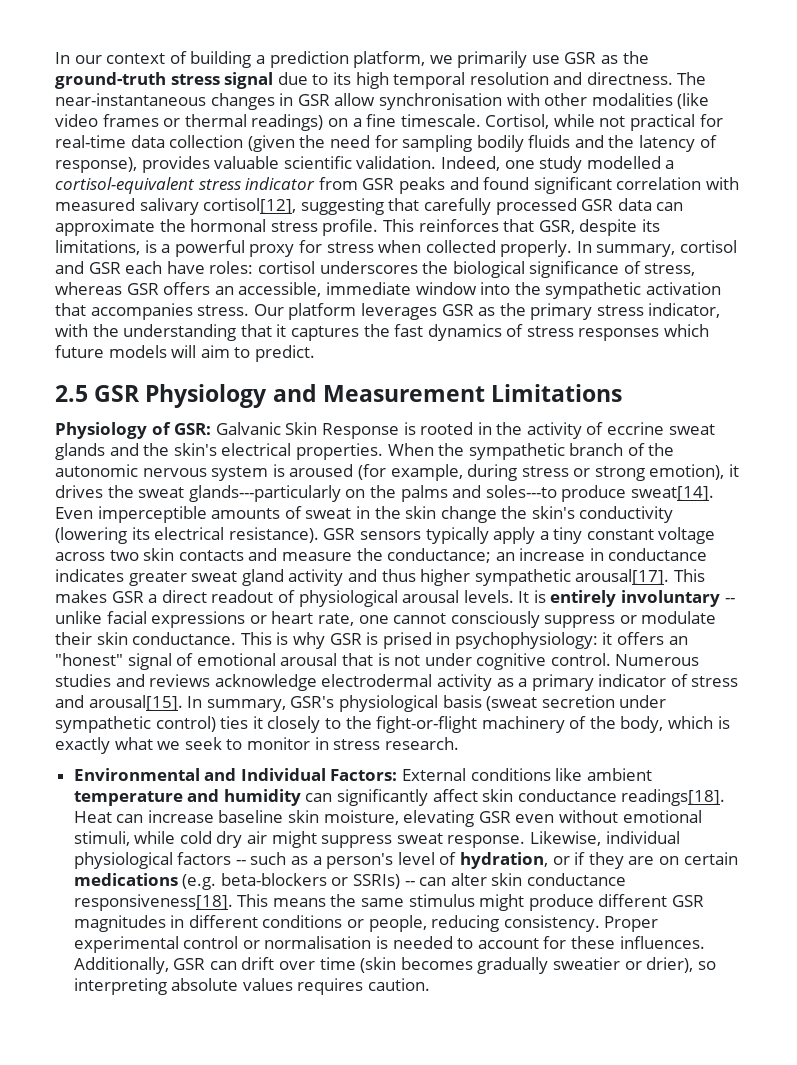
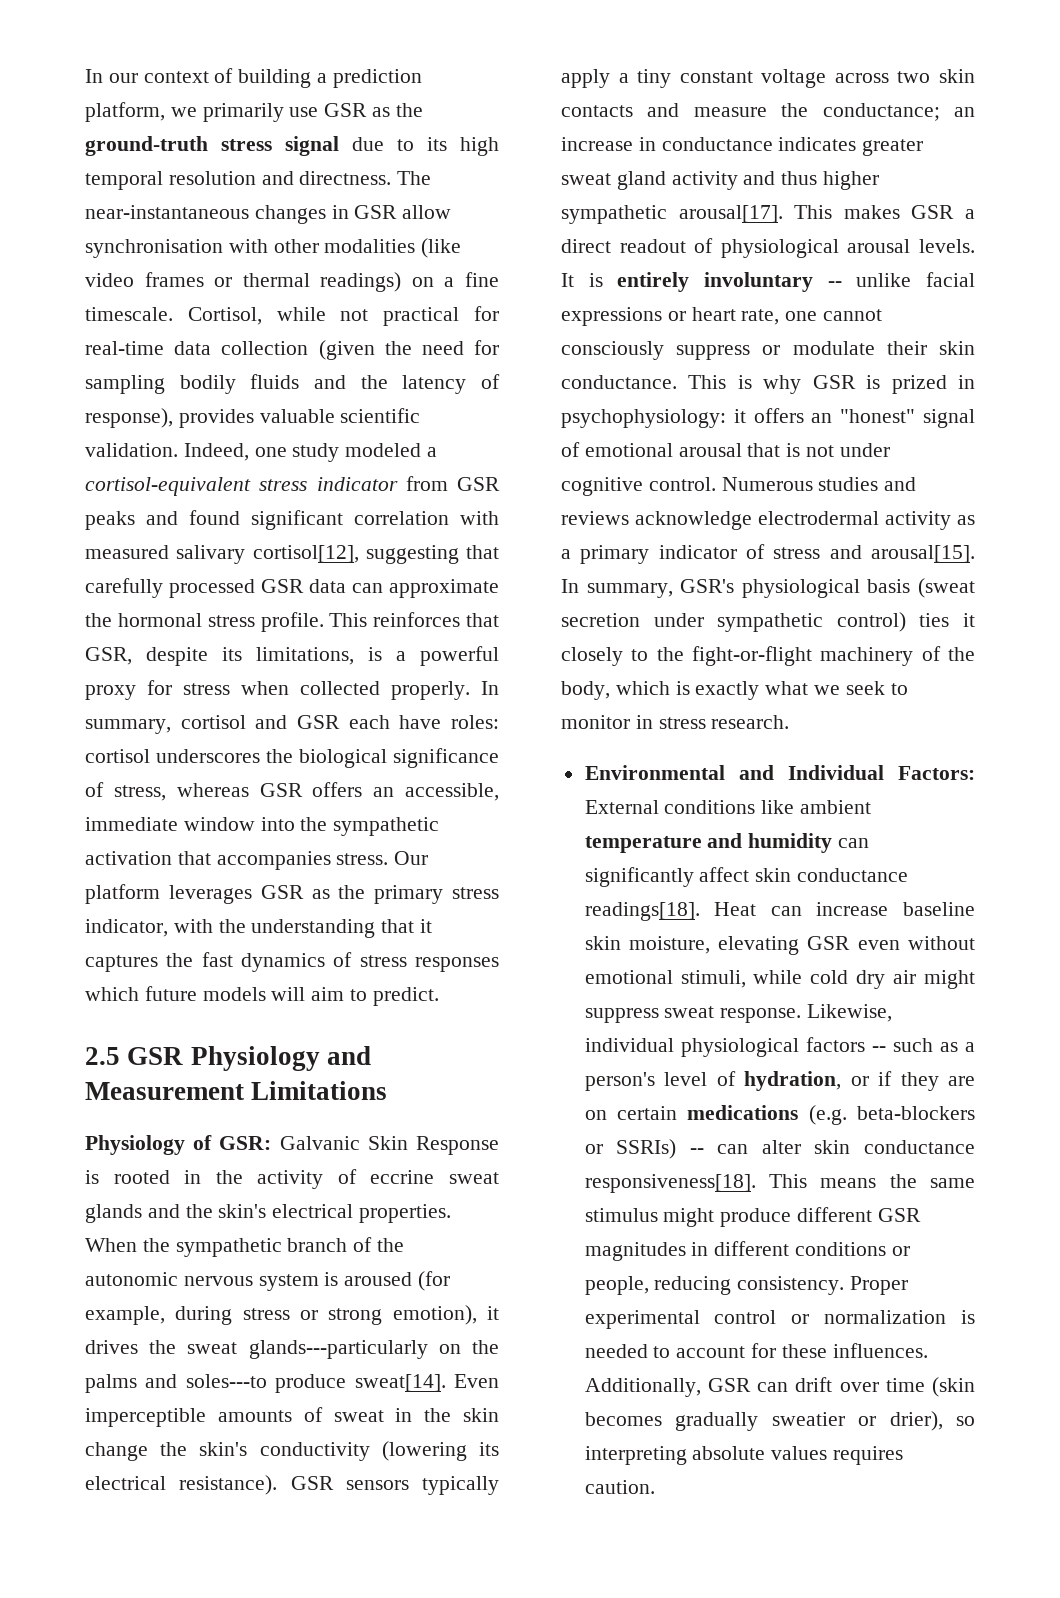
[586,156,661,169] modelled -> [345,443,422,457] modeled
[382,632,432,649] prised -> [891,375,947,394] prized
[264,936,372,949] normalisation -> [824,1310,947,1324] normalization

